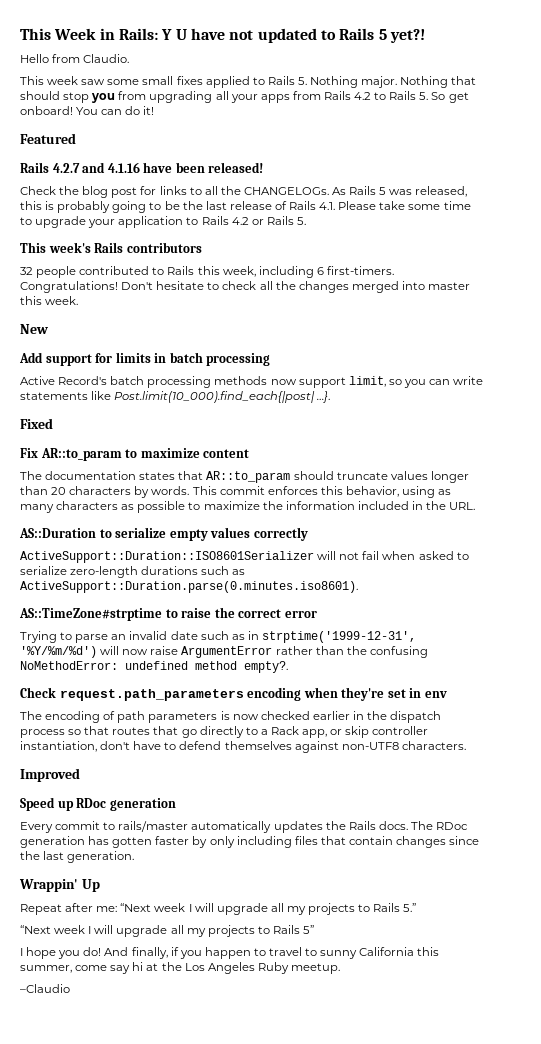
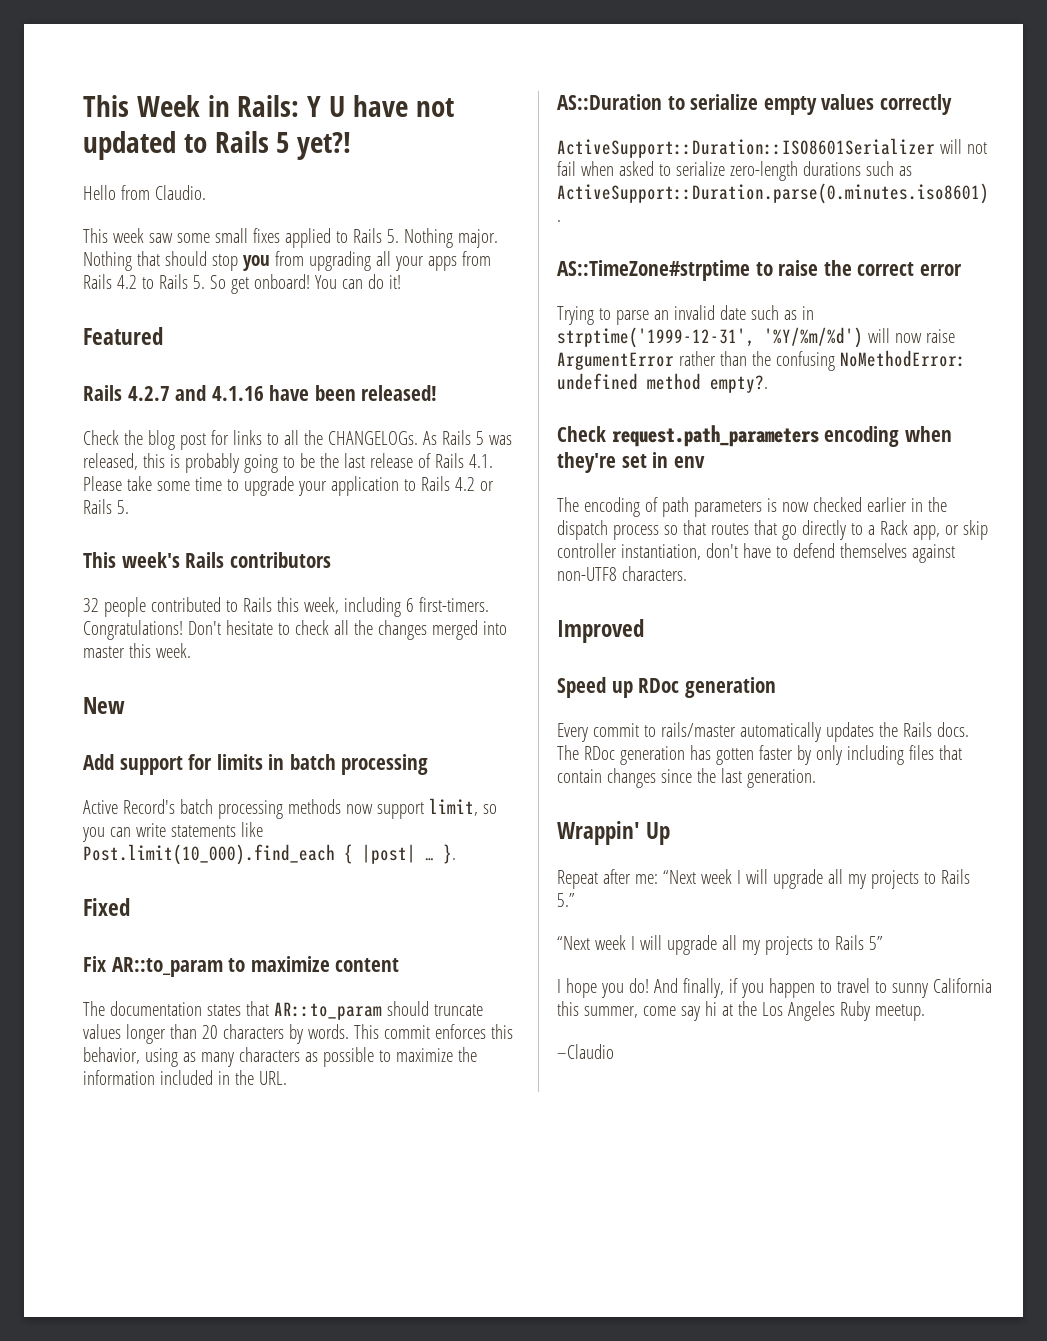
[114,391,331,403] Post.limit(10_000).find_each{|post| …}. -> [83,844,456,865] Post.limit(10_000).find_each { |post| … }.

